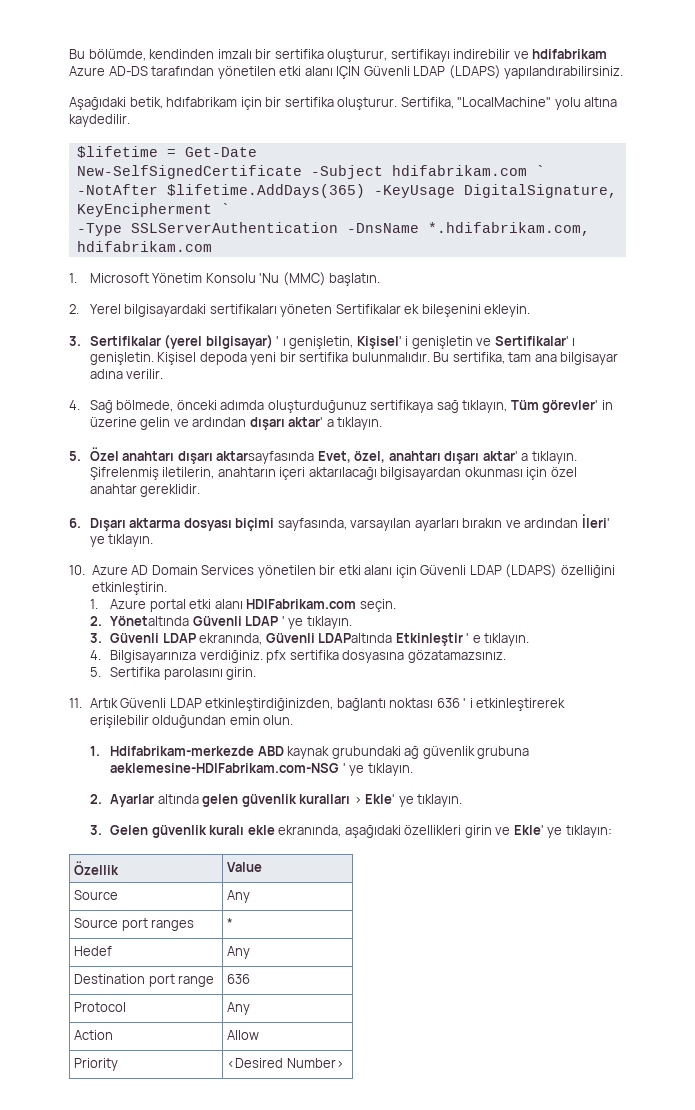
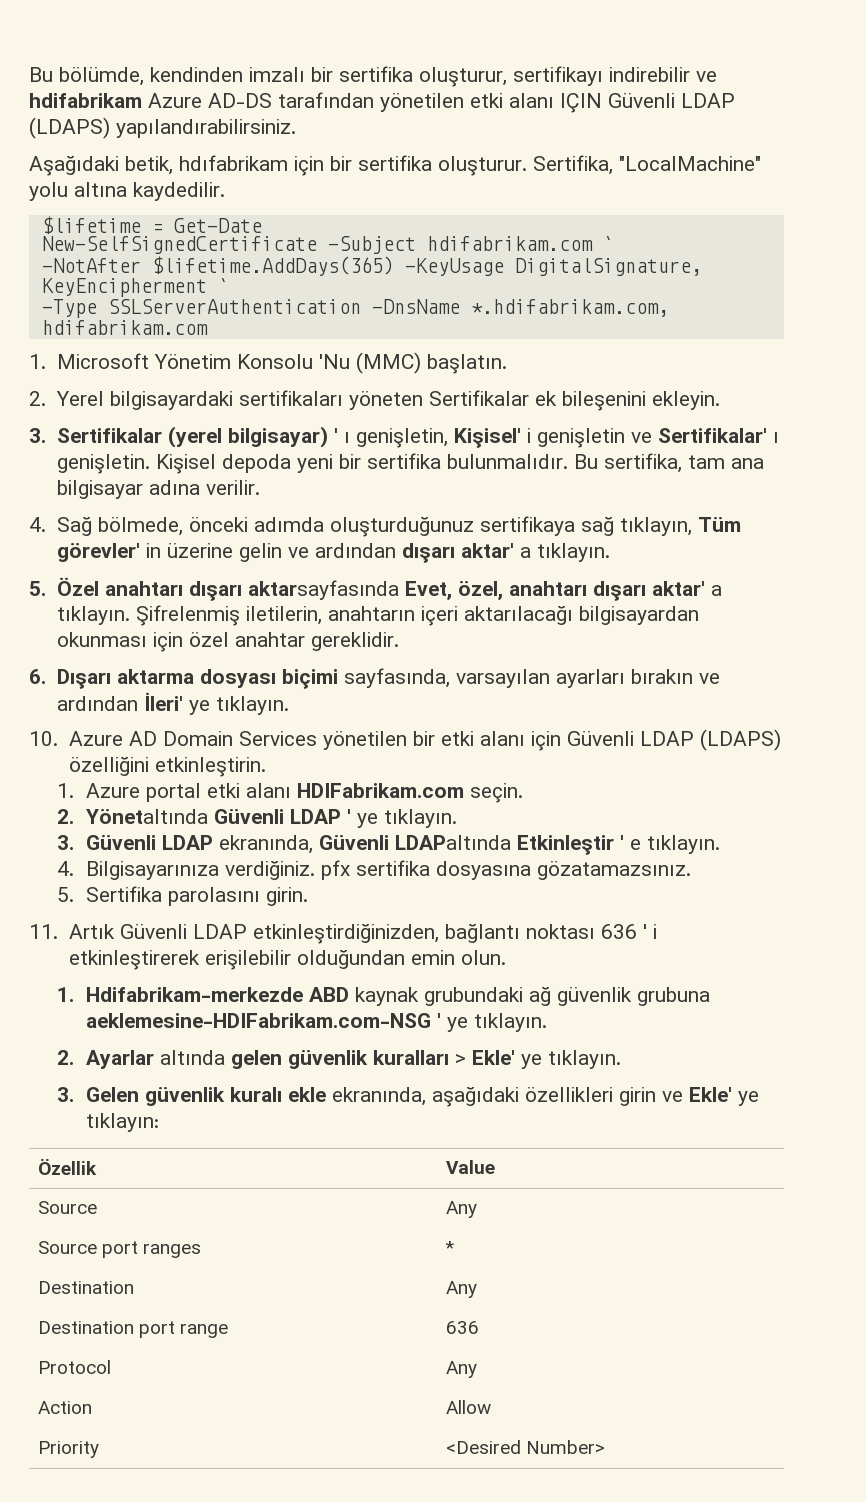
[74,946,113,956] Hedef -> [38,1281,135,1294] Destination

